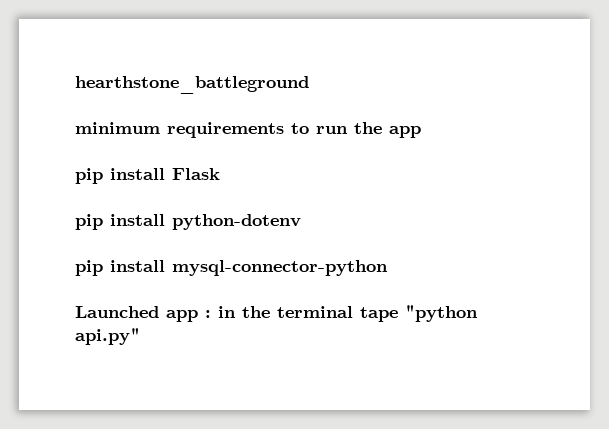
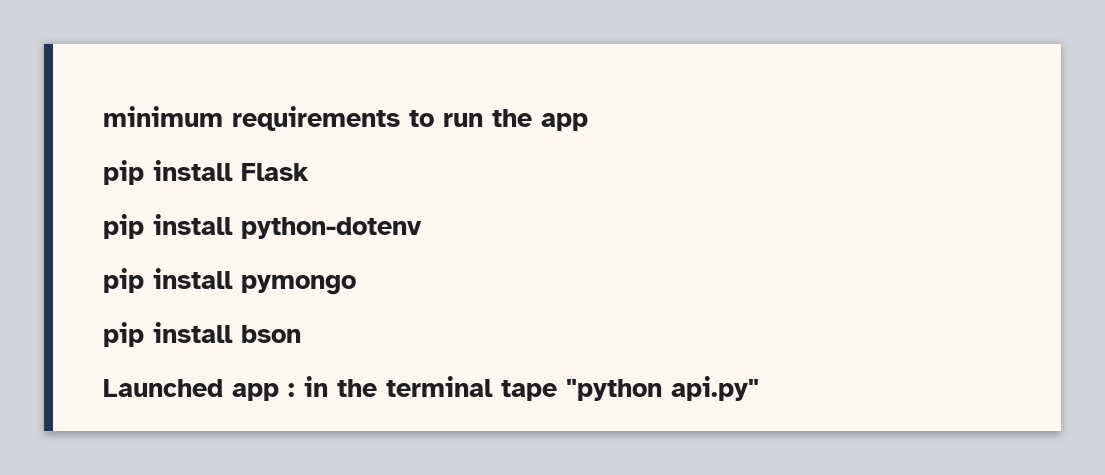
[75,76,309,94] hearthstone_battleground // -> (103, 116) none
[172,260,388,276] mysql-connector-python -> [241,275,356,295] [103,322,301,347] pymongo // pip install bson

